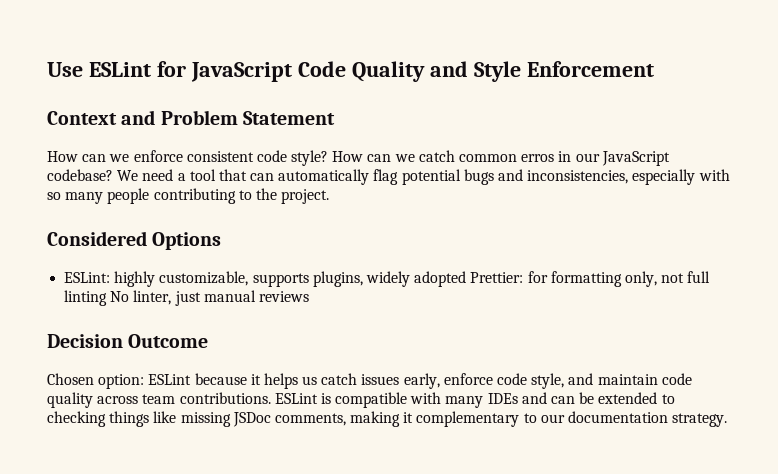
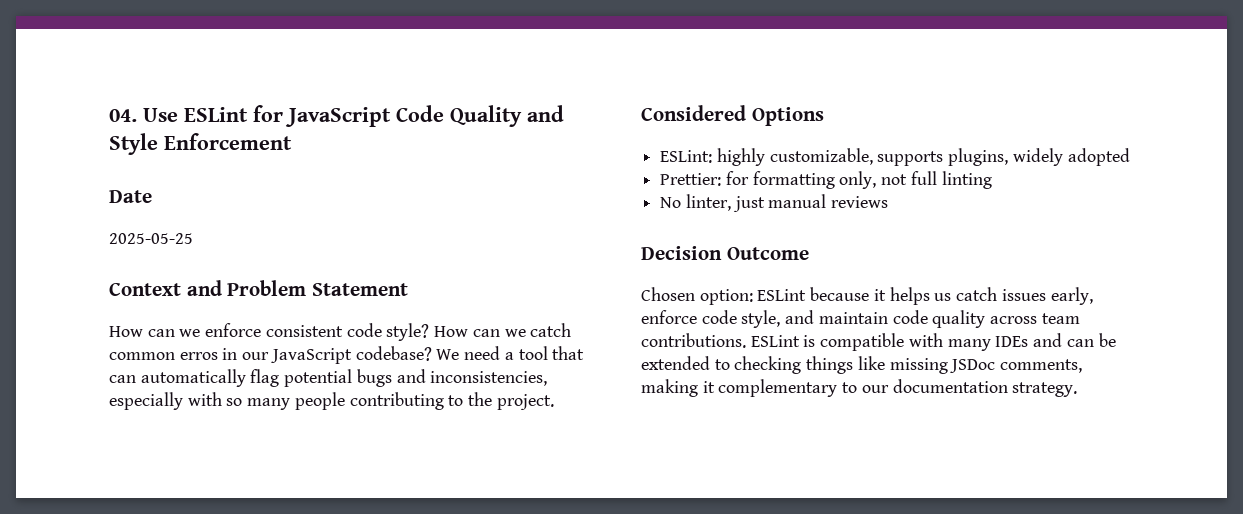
(47, 69) none -> [109,109,137,122] 04.
(654, 69) none -> [109,190,152,203] [109,233,193,244] // Date // 2025-05-25
(467, 279) none -> (1130, 157) //
(108, 298) none -> (992, 180) //

